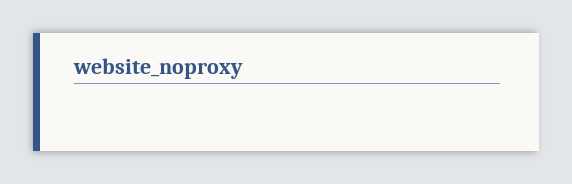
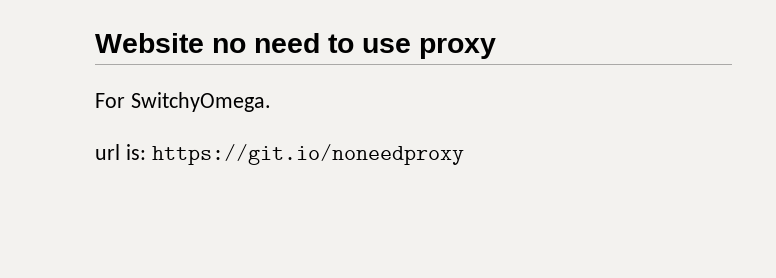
[73,58,243,79] website_noproxy -> [95,33,496,59] [95,92,271,112] [95,144,464,165] Website no need to use proxy // For SwitchyOmega. // url is: https://git.io/noneedproxy

